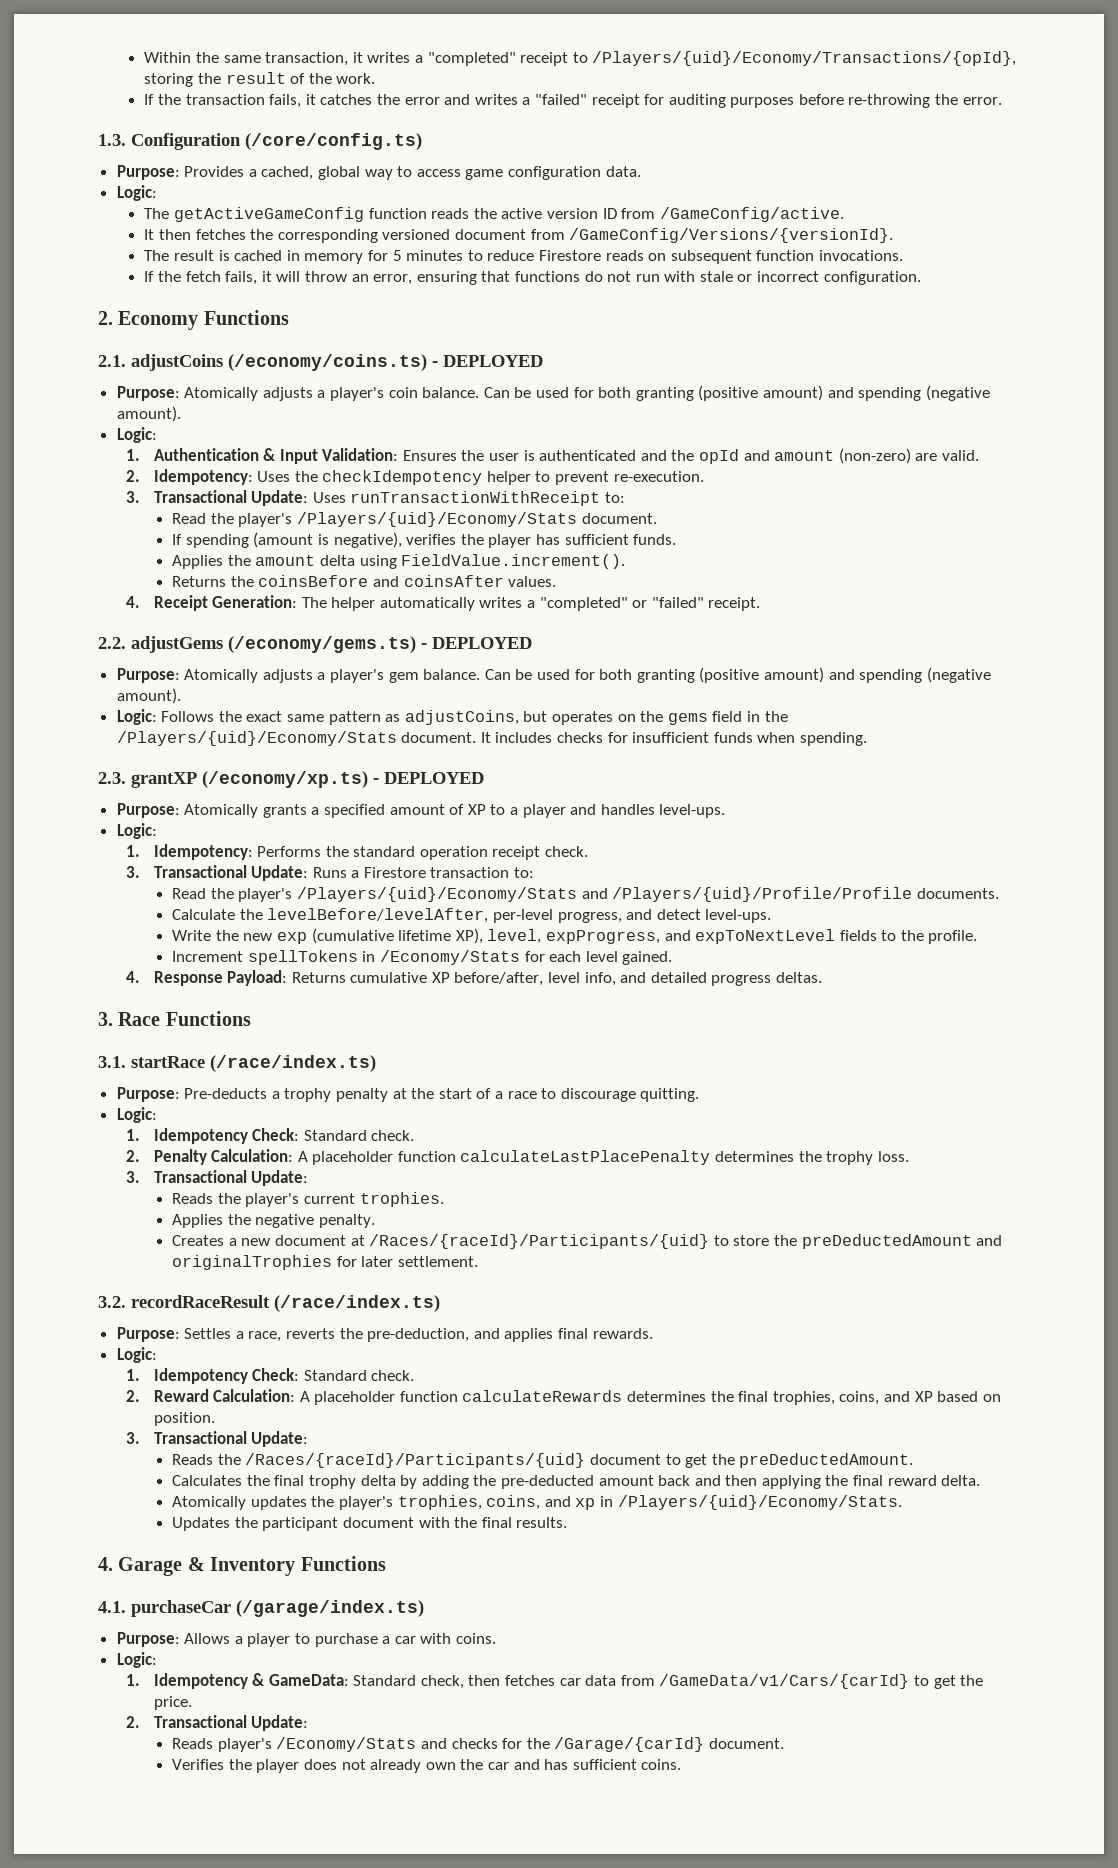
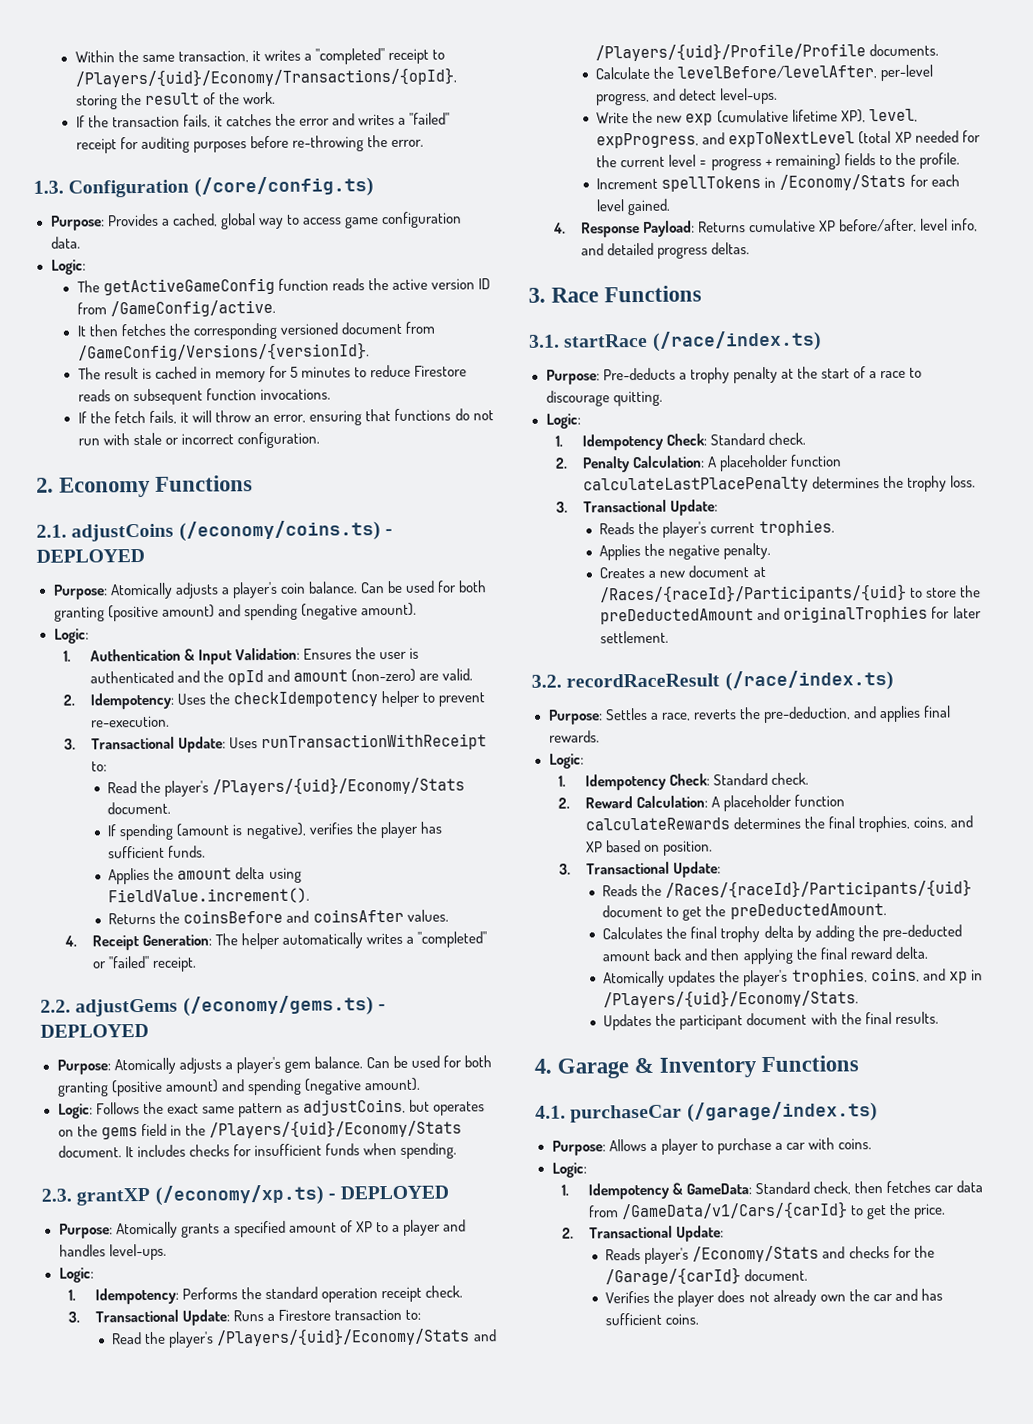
(836, 936) none -> [858,130,981,145] [596,153,841,171] (total XP needed for the current level = progress + remaining)

